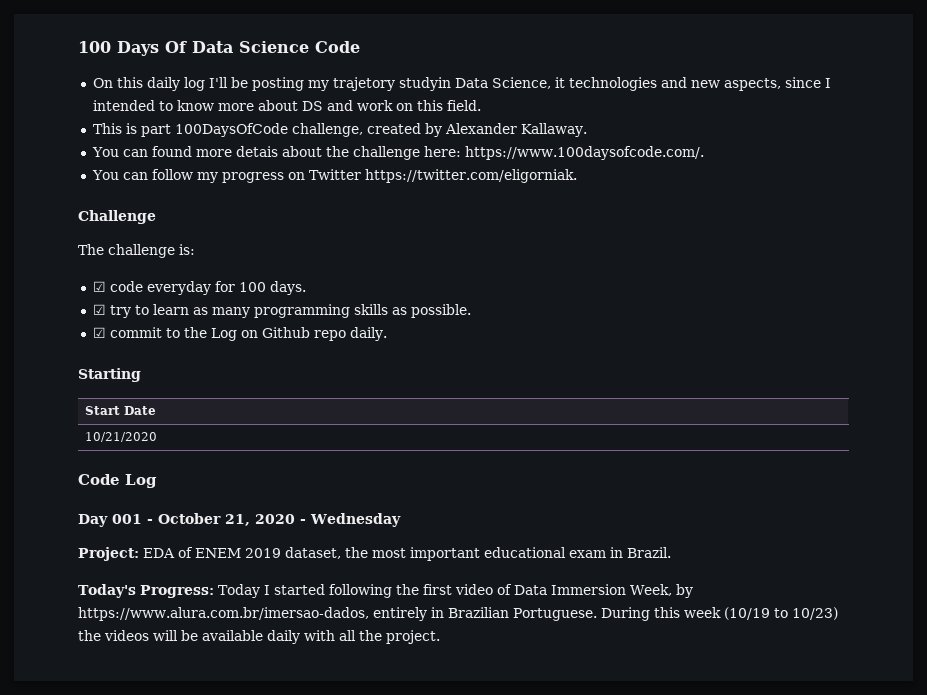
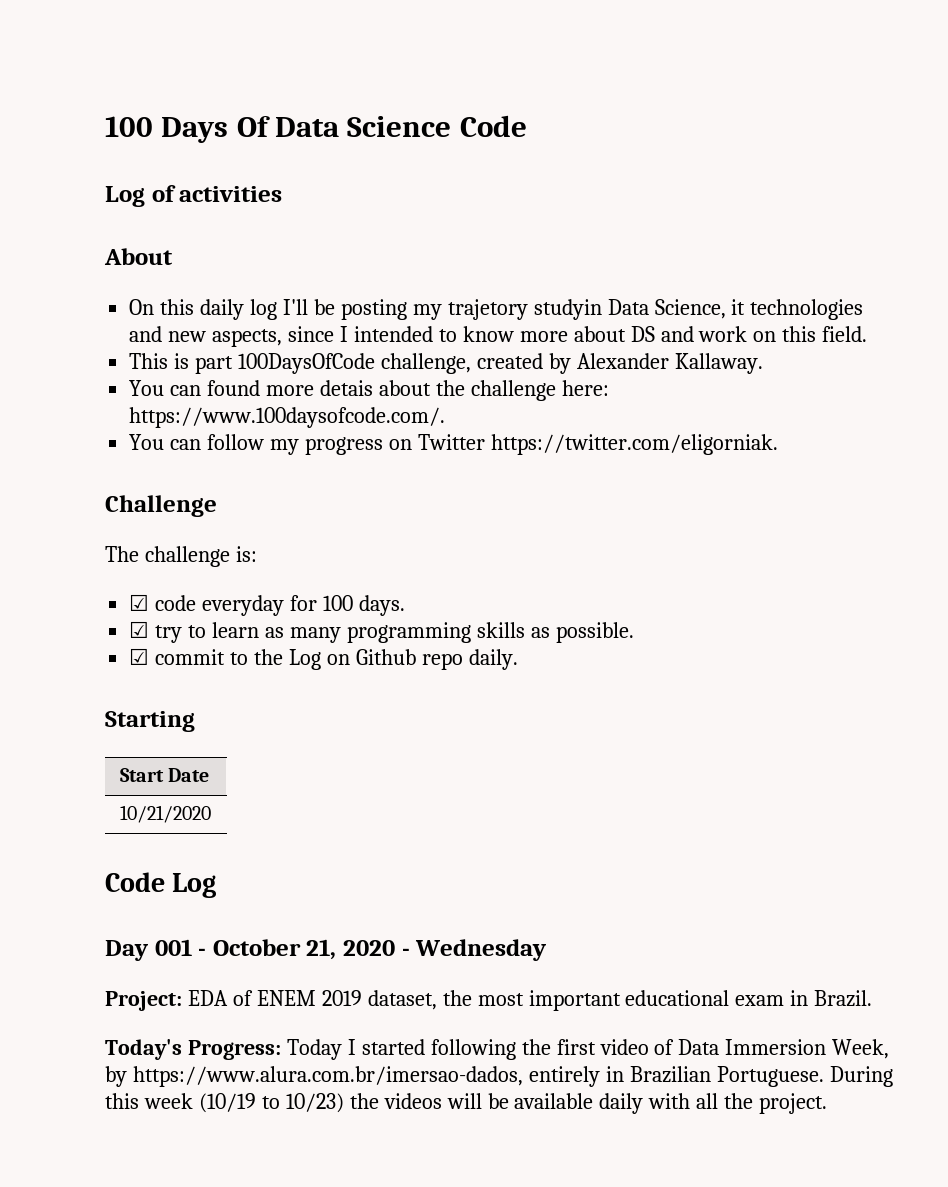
(360, 47) none -> [105,185,283,207] [104,248,173,265] // Log of activities // About

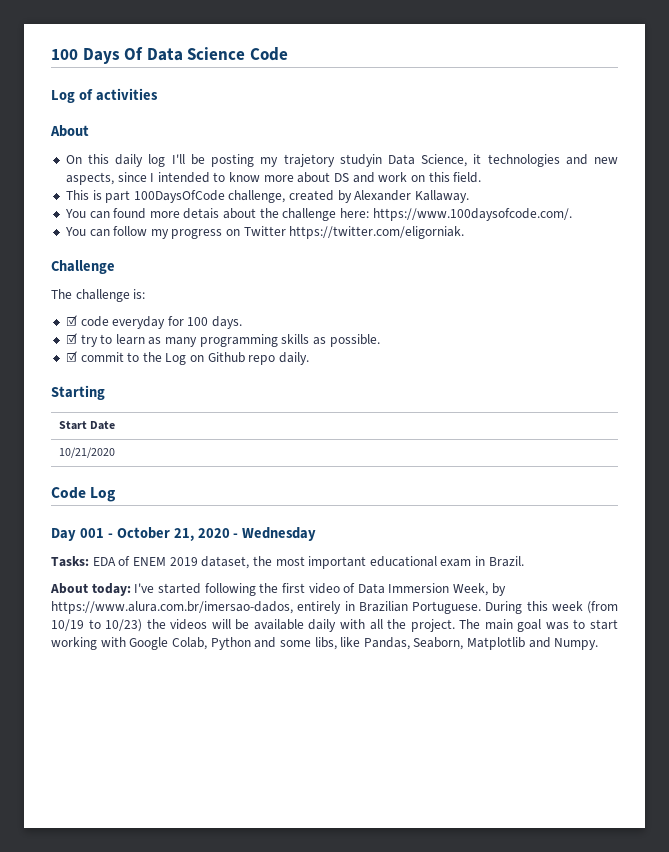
[105,991,182,1011] Project: -> [51,556,89,567] Tasks:
[105,1039,356,1060] Today's Progress: Today I -> [50,583,155,596] About today: I've
[198,1093,256,1113] (10/19 -> [587,601,618,614] [51,619,84,631] (from 10/19
(828, 1103) none -> [459,619,618,632] [51,637,599,650] The main goal was to start working with Google Colab, Python and some libs, like Pandas, Seaborn, Matplotlib and Numpy.

